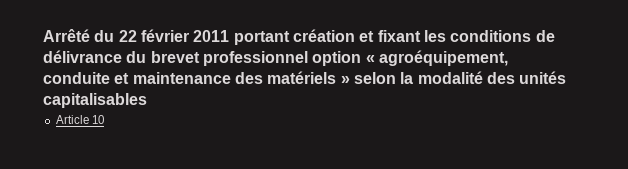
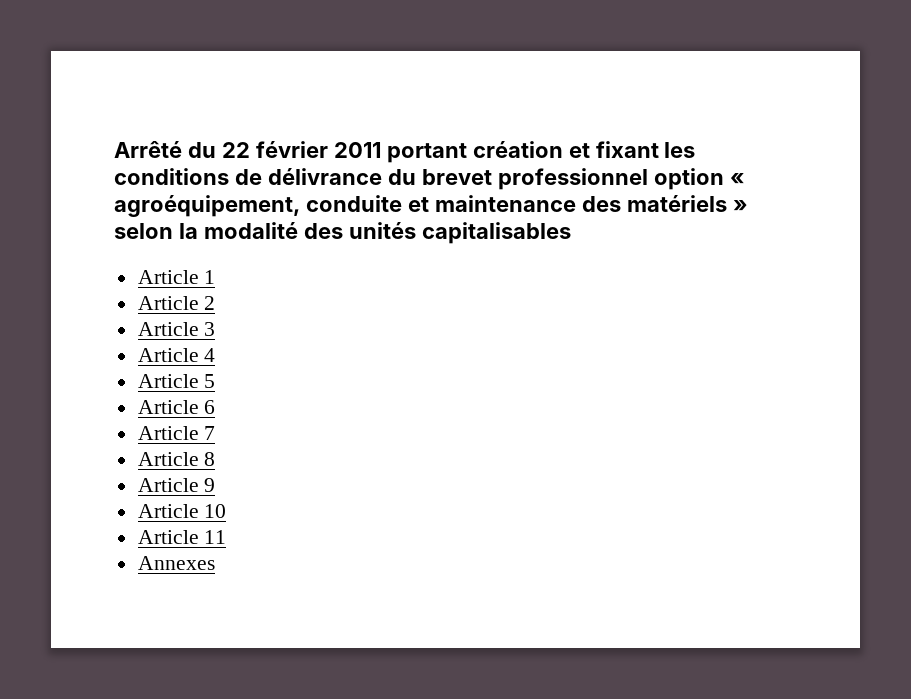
(147, 100) none -> [137,270,216,284] [137,296,216,310] [137,322,216,336] [137,348,216,362] [137,374,216,388] [137,400,216,414] [137,426,216,440] [137,452,216,466] [137,478,216,492] // Article 1 // Article 2 // Article 3 // Article 4 // Article 5 // Article 6 // Article 7 // Article 8 // Article 9
(104, 119) none -> [137,530,227,544] [137,556,215,570] // Article 11 // Annexes

